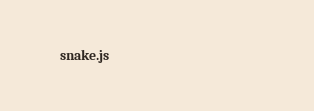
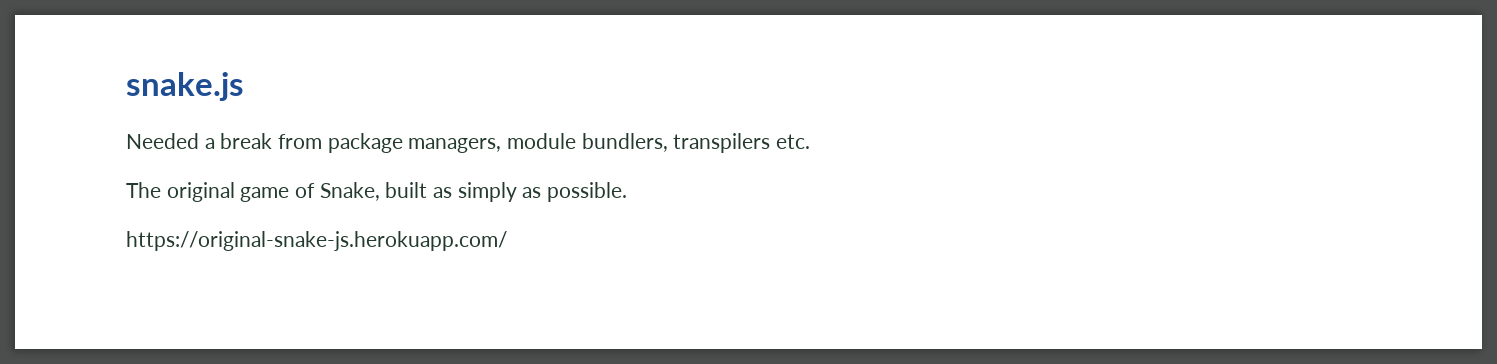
(109, 56) none -> [126,133,811,153] [126,182,628,202] [126,231,507,251] // Needed a break from package managers, module bundlers, transpilers etc. // The original game of Snake, built as simply as possible. // https://original-snake-js.herokuapp.com/

